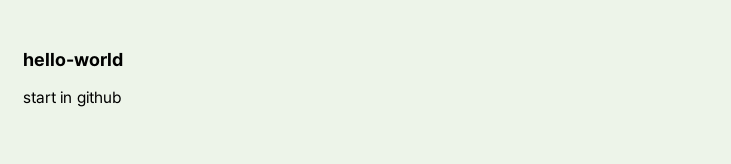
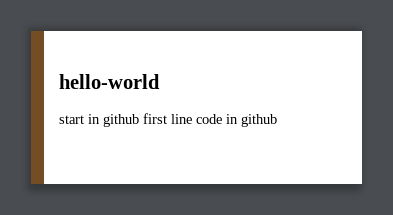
(121, 99) none -> [143,113,277,127] first line code in github

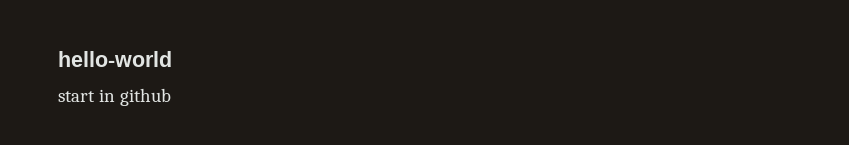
[143,113,277,127] first line code in github -> (172, 97) none

